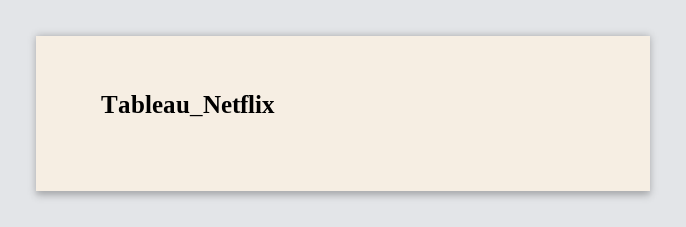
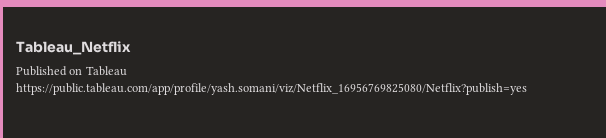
(275, 106) none -> [16,66,127,76] [16,83,527,95] // Published on Tableau https://public.tableau.com/app/profile/yash.somani/viz/Netflix_16956769825080/Netflix?publish=yes

